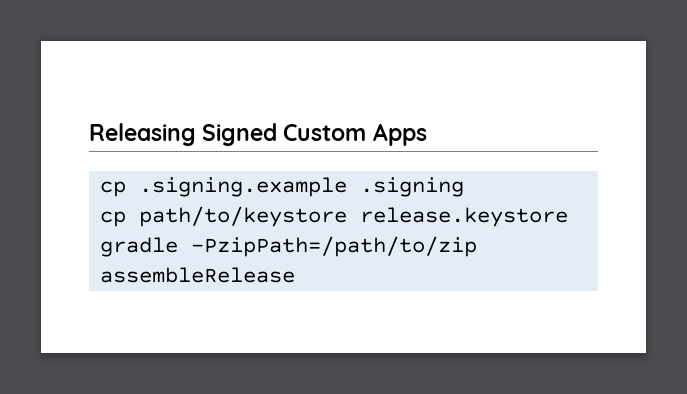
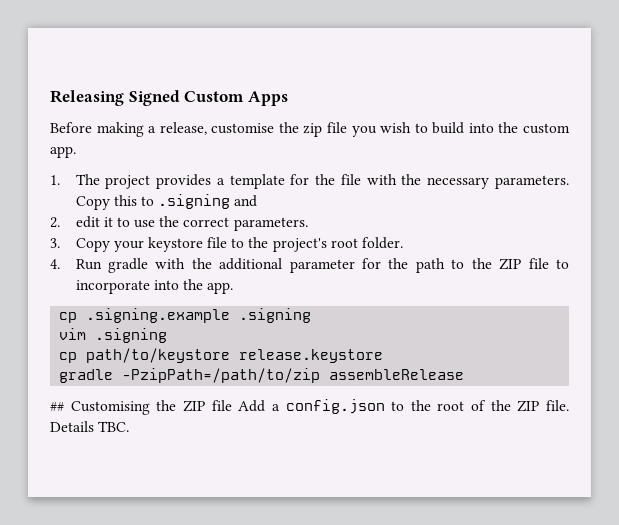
(427, 134) none -> [50,122,570,137] [50,146,76,158] [50,174,569,189] [75,194,258,210] [50,216,308,231] [50,237,404,252] [50,258,570,273] [75,279,234,294] // Before making a release, customise the zip file you wish to build into the custom app. // 1. The project provides a template for the file with the necessary parameters. Copy this to .signing and // 2. edit it to use the correct parameters. // 3. Copy your keystore file to the project's root folder. // 4. Run gradle with the additional parameter for the path to the ZIP file to incorporate into the app.
(465, 187) none -> [59,328,168,343] // vim .signing
(296, 275) none -> [50,399,570,415] [50,421,130,432] // ## Customising the ZIP file Add a config.json to the root of the ZIP file. Details TBC.

